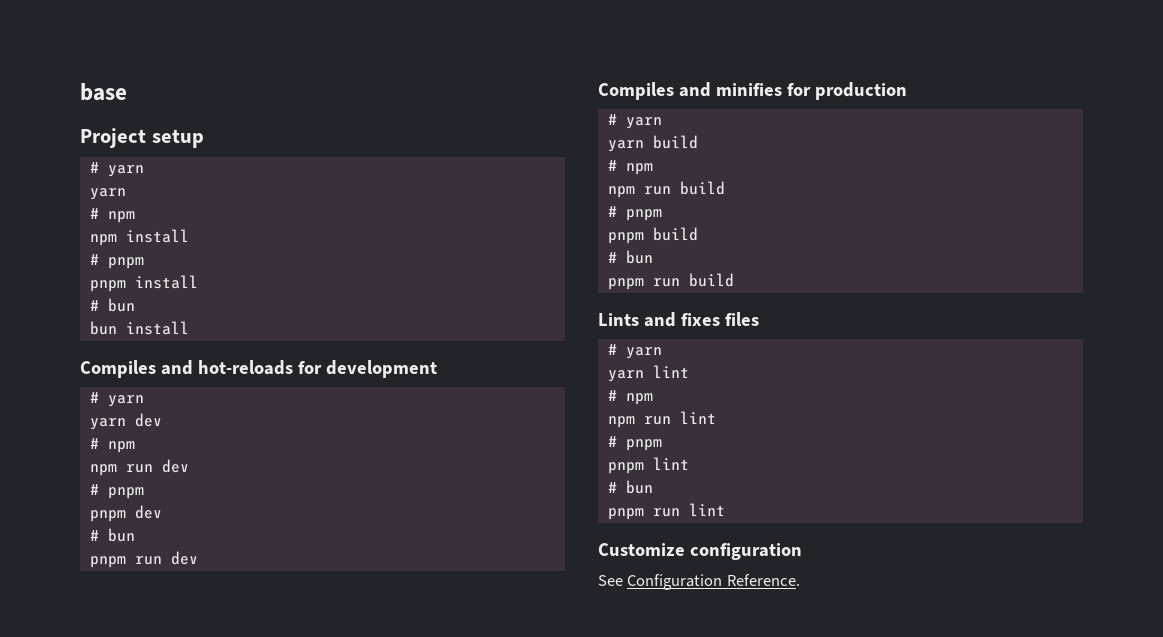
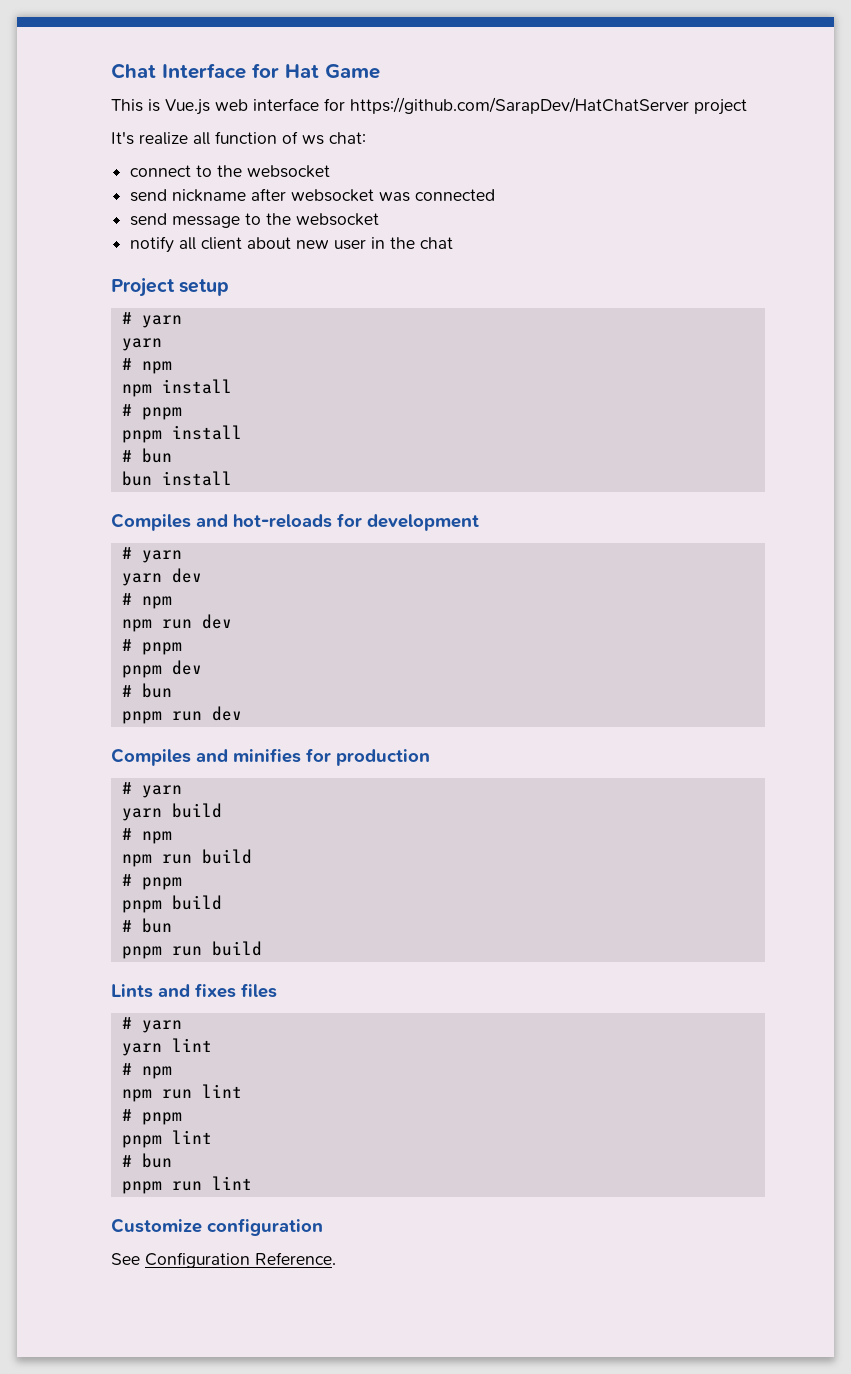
[80,83,127,101] base -> [111,63,380,79] [111,97,747,115] [111,131,366,145] [130,165,331,178] [130,188,496,202] [130,213,380,228] [130,236,454,253] Chat Interface for Hat Game // This is Vue.js web interface for https://github.com/SarapDev/HatChatServer project // It's realize all function of ws chat: // connect to the websocket // send nickname after websocket was connected // send message to the websocket // notify all client about new user in the chat

